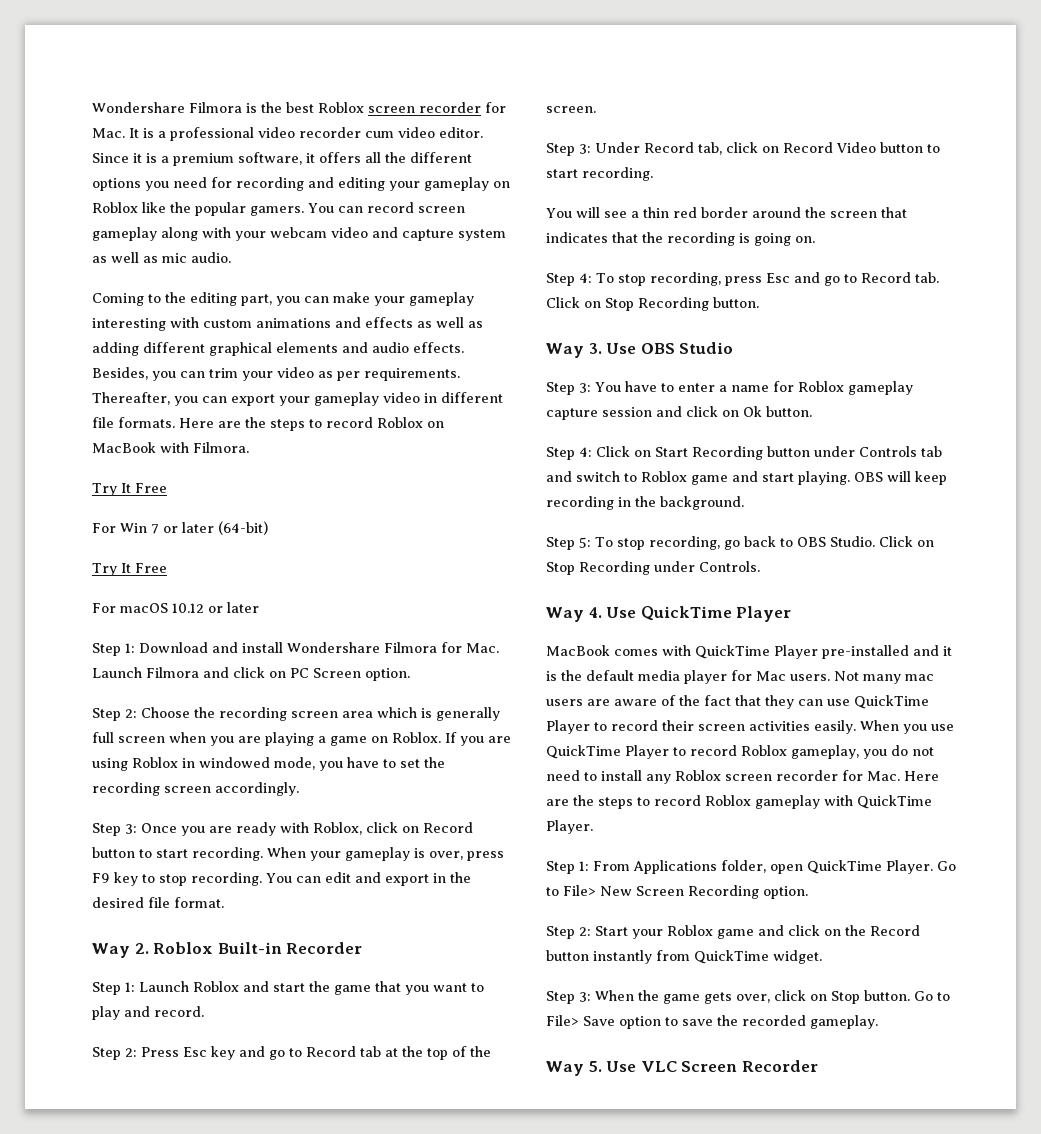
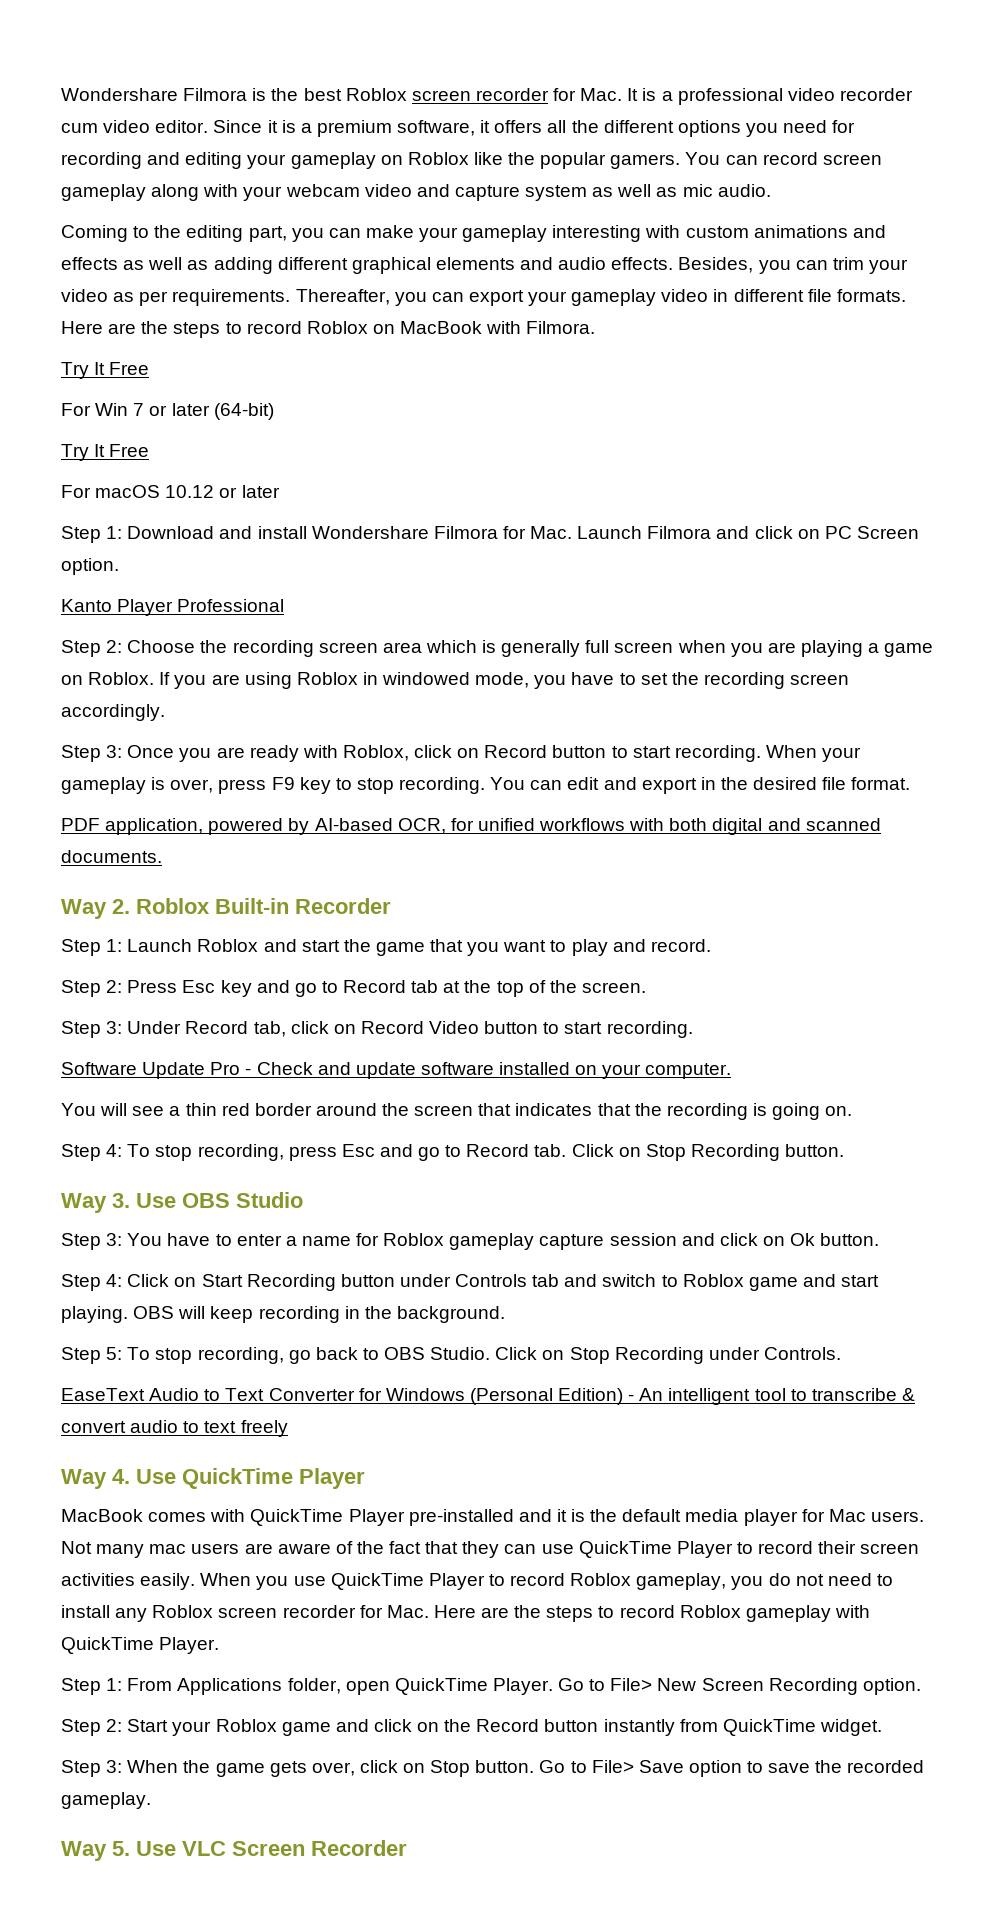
(410, 674) none -> [61,599,285,616] // Kanto Player Professional
(224, 902) none -> [61,818,881,835] [61,850,162,863] // PDF application, powered by AI-based OCR, for unified workflows with both digital and scanned documents.
(653, 174) none -> [61,1062,732,1079] // Software Update Pro - Check and update software installed on your computer.
(760, 566) none -> [61,1388,915,1405] [61,1420,288,1437] // EaseText Audio to Text Converter for Windows (Personal Edition) - An intelligent tool to transcribe & convert audio to text freely

